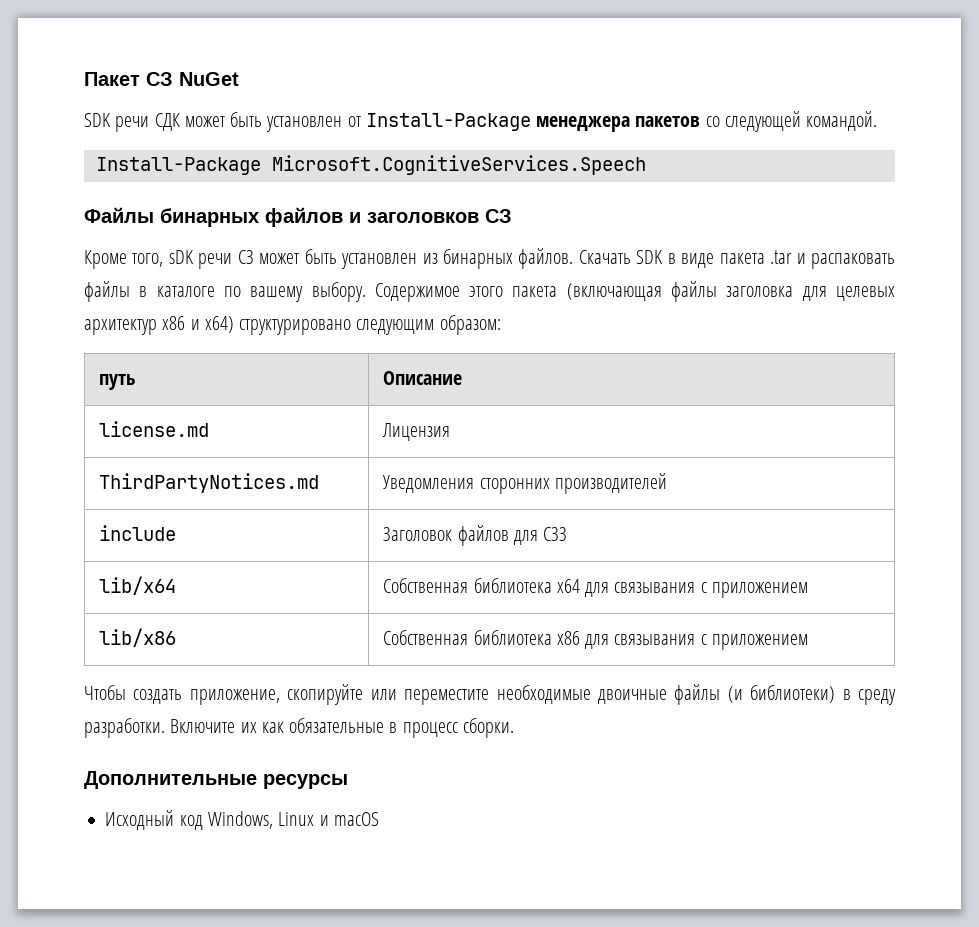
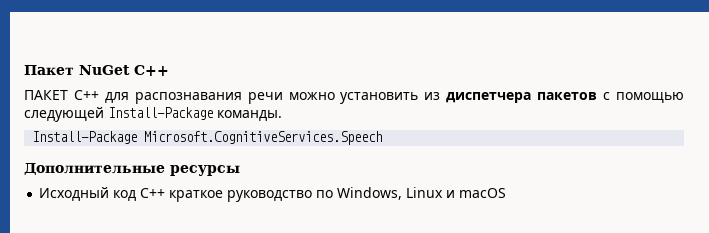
[146,72,173,86] СЗ -> (74, 70) none
[84,111,878,132] [95,155,646,175] [84,207,512,227] [84,248,896,269] [84,281,895,302] [84,315,501,335] [99,374,136,390] [383,371,463,385] [99,421,210,437] [382,423,451,441] [99,473,320,493] [383,473,667,494] [99,525,177,541] [383,525,568,546] [99,576,177,595] [383,578,808,598] [99,628,177,647] [383,630,808,650] [84,684,896,705] [84,718,514,738] // SDK речи СДК может быть установлен от Install-Package менеджера пакетов со следующей командой. // Install-Package Microsoft.CognitiveServices.Speech // Файлы бинарных файлов и заголовков СЗ // Кроме того, sDK речи СЗ может быть установлен из бинарных файлов. Скачать SDK в виде пакета .tar и распаковать файлы в каталоге по вашему выбору. Содержимое этого пакета (включающая файлы заголовка для целевых архитектур x86 и x64) структурировано следующим образом: // путь | Описание // license.md | Лицензия // ThirdPartyNotices.md | Уведомления сторонних производителей // include | Заголовок файлов для СЗЗ // lib/x64 | Собственная библиотека x64 для связывания с приложением // lib/x86 | Собственная библиотека x86 для связывания с приложением // Чтобы создать приложение, скопируйте или переместите необходимые двоичные файлы (и библиотеки) в среду разработки. Включите их как обязательные в процесс сборки. -> [134,65,169,76] [24,90,684,104] [24,107,282,122] [32,131,383,145] C++ // ПАКЕТ C++ для распознавания речи можно установить из диспетчера пакетов с помощью следующей Install-Package команды. // Install-Package Microsoft.CognitiveServices.Speech
(203, 822) none -> [140,188,334,202] C++ краткое руководство по

